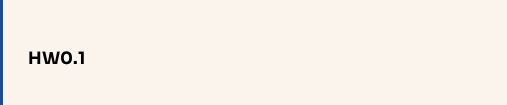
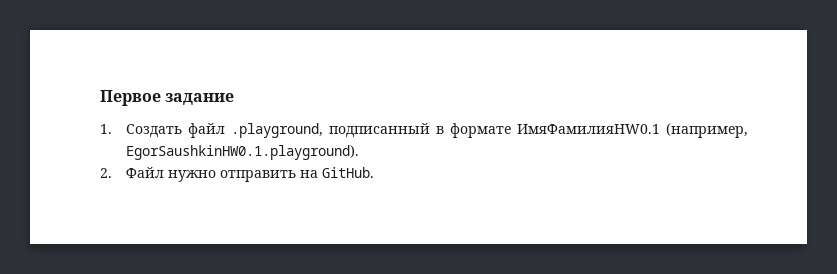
[28,51,85,65] HW0.1 -> [100,90,235,106] [100,123,748,138] [126,145,360,160] [100,167,375,182] Первое задание // 1. Создать файл .playground, подписанный в формате ИмяФамилияHW0.1 (например, EgorSaushkinHW0.1.playground). // 2. Файл нужно отправить на GitHub.

